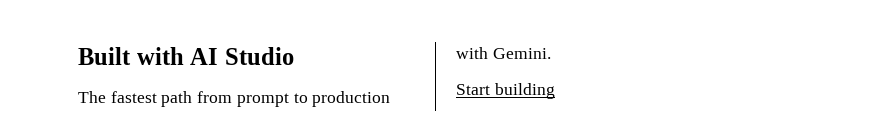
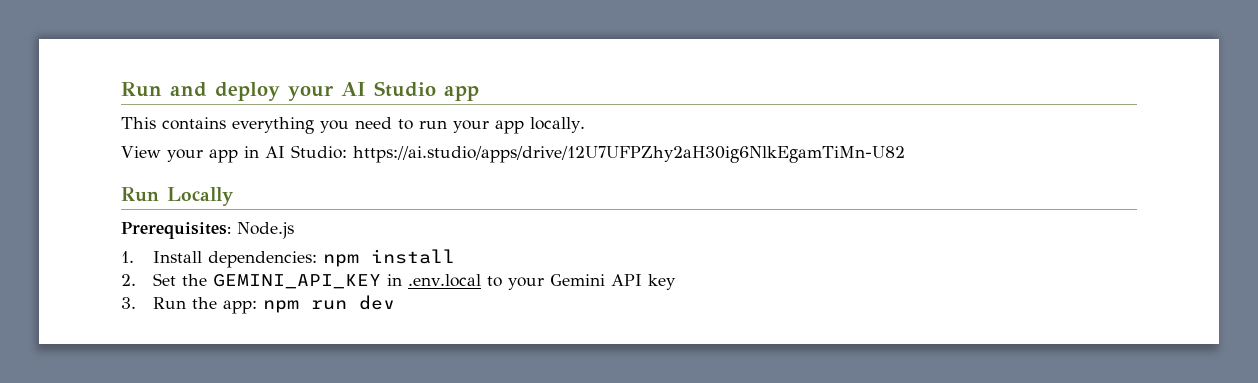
[78,47,294,65] [78,91,391,107] [456,47,551,59] [456,83,555,99] Built with AI Studio // The fastest path from prompt to production with Gemini. // Start building -> [121,81,479,101] [121,117,585,134] [121,145,905,163] [121,187,234,206] [121,222,294,239] [121,249,455,268] [121,273,676,290] [121,295,395,314] Run and deploy your AI Studio app // This contains everything you need to run your app locally. // View your app in AI Studio: https://ai.studio/apps/drive/12U7UFPZhy2aH30ig6NlkEgamTiMn-U82 // Run Locally // Prerequisites: Node.js // 1. Install dependencies: npm install // 2. Set the GEMINI_API_KEY in .env.local to your Gemini API key // 3. Run the app: npm run dev

